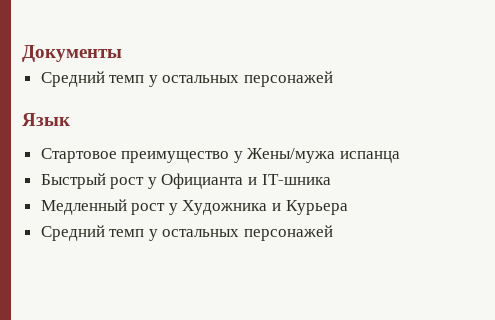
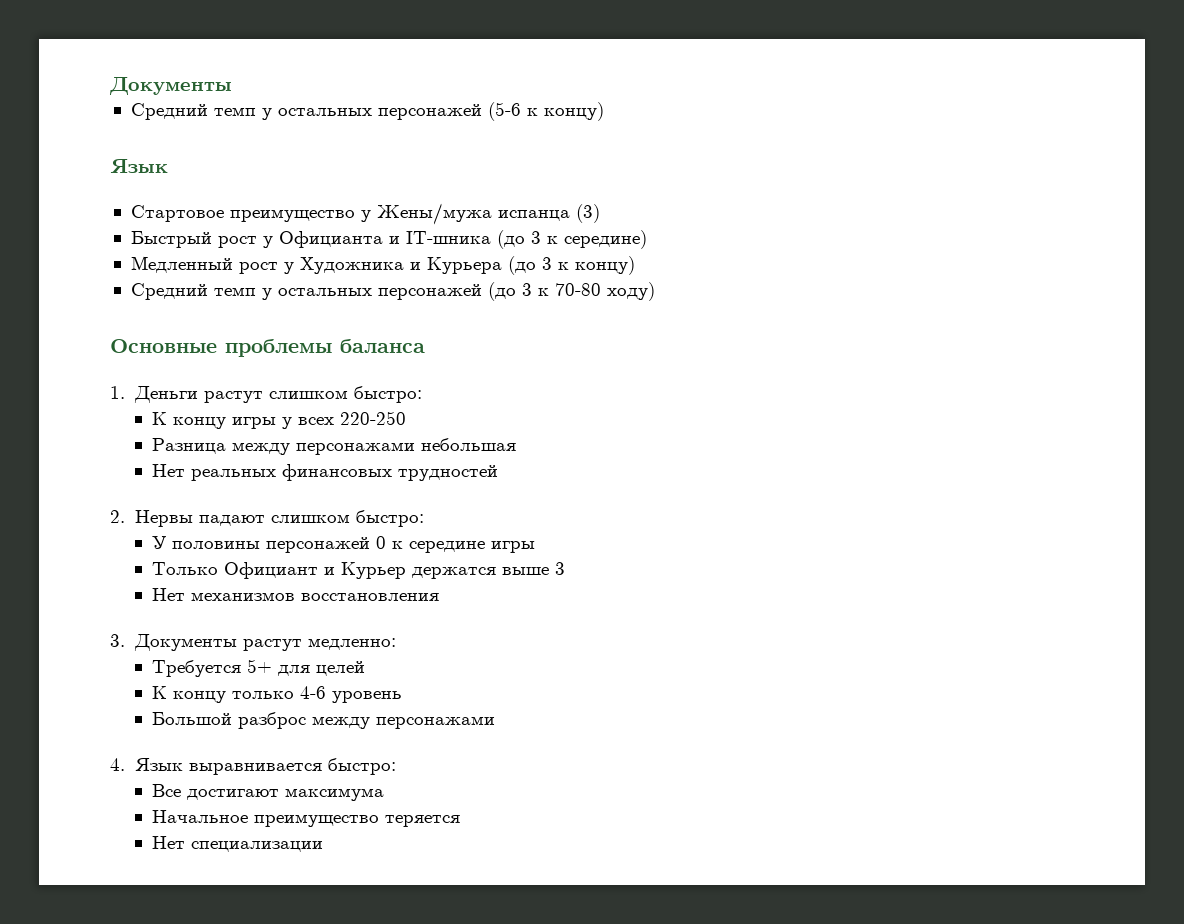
(334, 79) none -> [487,102,604,121] (5-6 к концу)
(401, 157) none -> [575,204,600,223] (3)
(331, 179) none -> [496,230,647,249] (до 3 к середине)
[40,225,334,241] // Средний темп у остальных персонажей -> [507,256,635,275] [130,282,655,301] [110,339,425,357] [110,386,422,403] [151,411,406,429] [151,438,516,455] [151,464,498,481] [110,510,424,527] [151,536,535,553] [151,562,565,579] [151,588,439,601] [110,634,396,651] [151,659,365,677] [151,686,402,703] [151,712,495,729] [110,758,396,775] [151,784,384,801] [151,810,460,827] [151,836,323,852] (до 3 к концу) // Средний темп у остальных персонажей (до 3 к 70-80 ходу) // Основные проблемы баланса // 1. Деньги растут слишком быстро: // К концу игры у всех 220-250 // Разница между персонажами небольшая // Нет реальных финансовых трудностей // 2. Нервы падают слишком быстро: // У половины персонажей 0 к середине игры // Только Официант и Курьер держатся выше 3 // Нет механизмов восстановления // 3. Документы растут медленно: // Требуется 5+ для целей // К концу только 4-6 уровень // Большой разброс между персонажами // 4. Язык выравнивается быстро: // Все достигают максимума // Начальное преимущество теряется // Нет специализации

